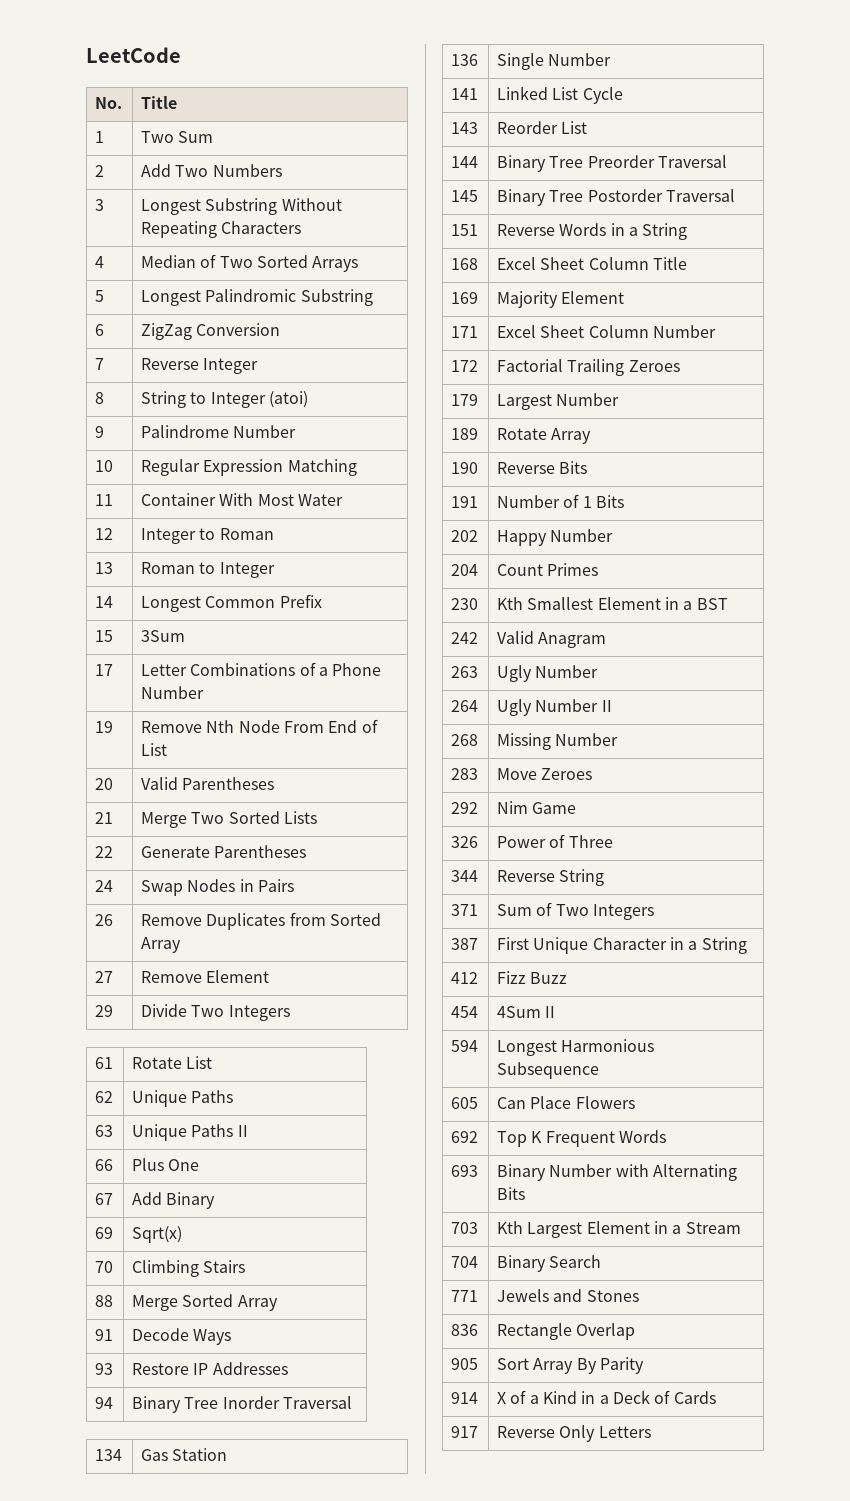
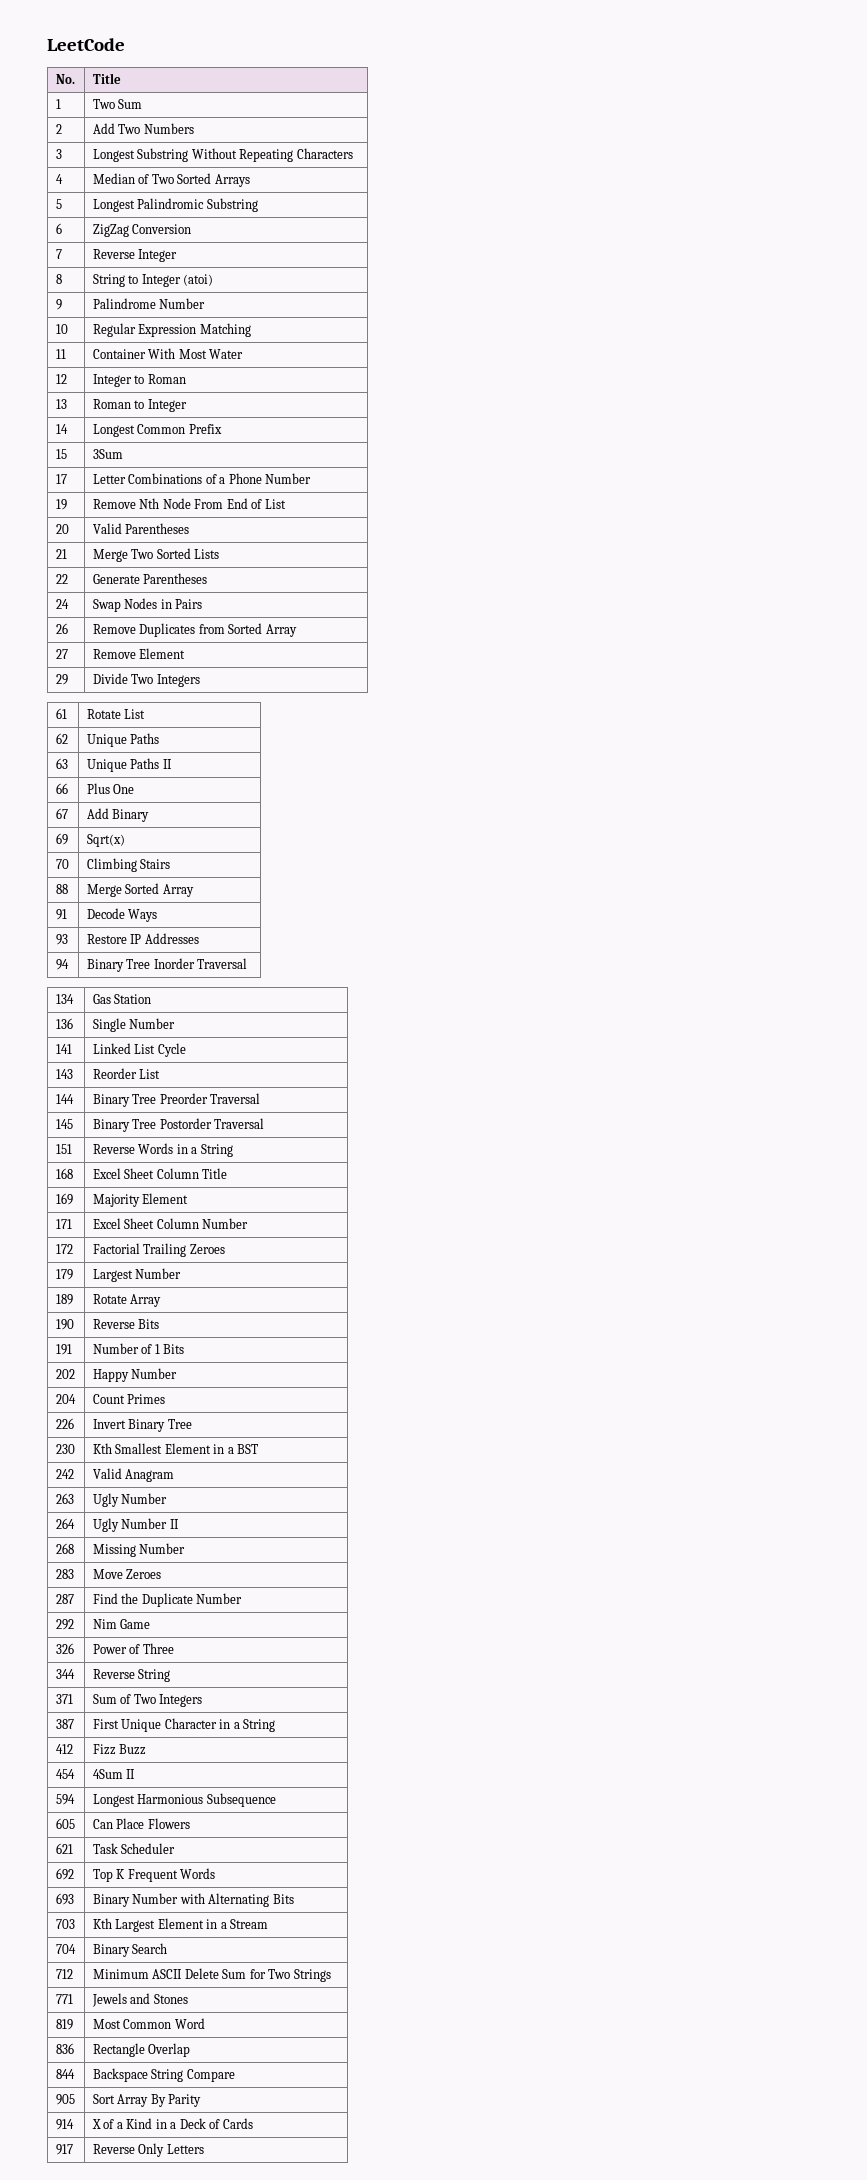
(599, 569) none -> [55,1418,74,1429] [92,1419,192,1432] // 226 | Invert Binary Tree
(593, 774) none -> [55,1594,74,1604] [92,1593,243,1607] // 287 | Find the Duplicate Number
(635, 1102) none -> [55,1843,73,1854] [92,1843,176,1854] // 621 | Task Scheduler
(602, 1261) none -> [55,1969,73,1979] [92,1968,331,1982] // 712 | Minimum ASCII Delete Sum for Two Strings
(639, 1296) none -> [55,2019,73,2030] [92,2018,205,2029] // 819 | Most Common Word
(636, 1331) none -> [55,2069,75,2079] [92,2068,235,2082] // 844 | Backspace String Compare

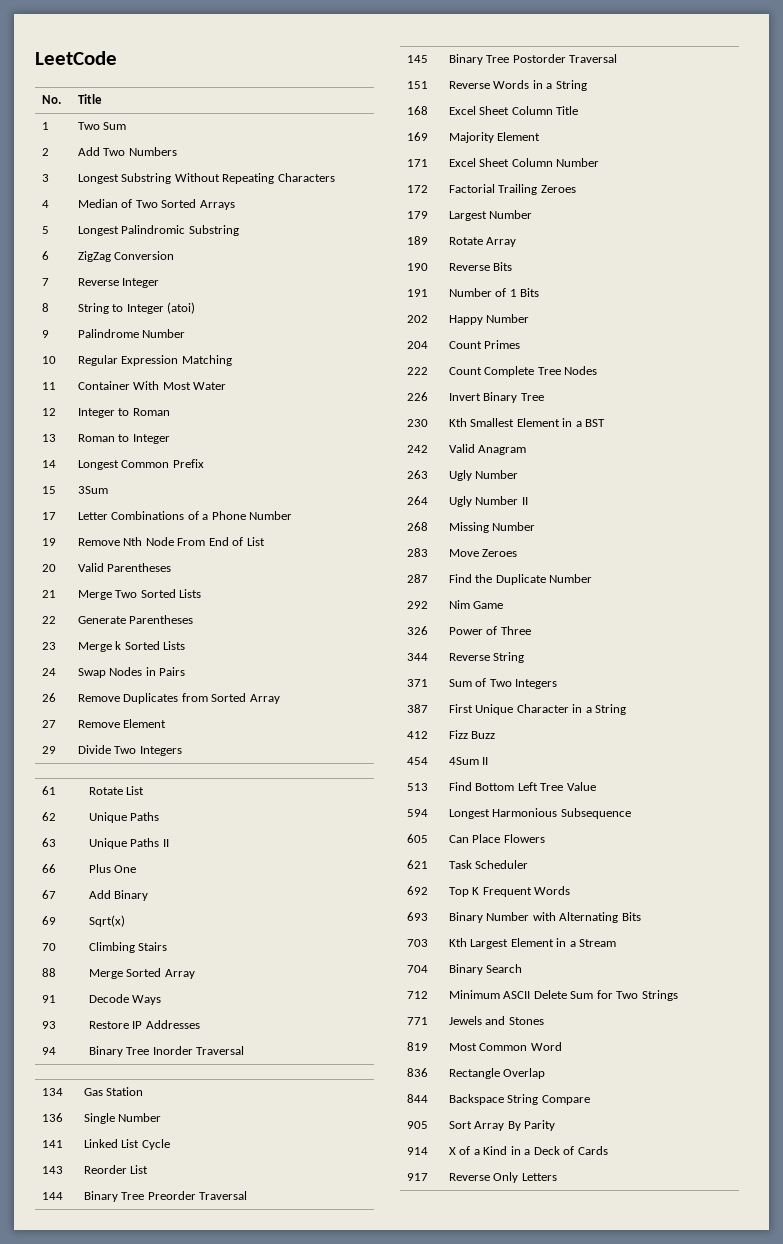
(208, 578) none -> [41,642,56,650] [77,641,186,652] // 23 | Merge k Sorted Lists
(166, 1399) none -> [406,367,428,375] [448,366,598,377] // 222 | Count Complete Tree Nodes
(136, 1774) none -> [406,783,428,791] [448,782,596,791] // 513 | Find Bottom Left Tree Value

